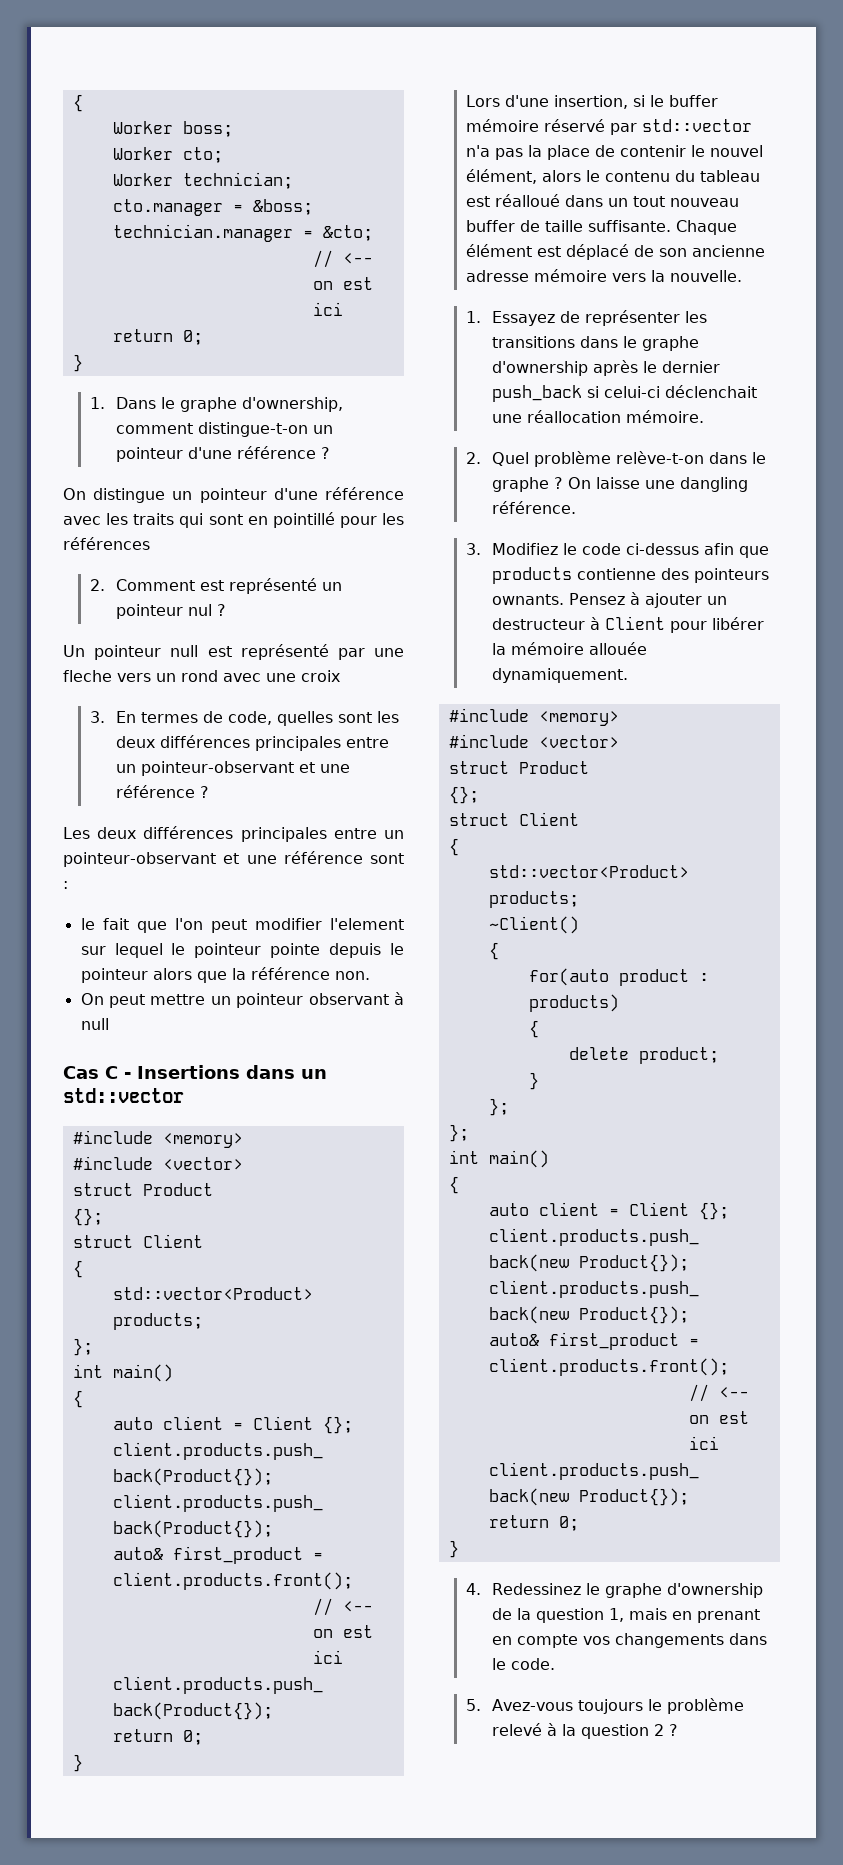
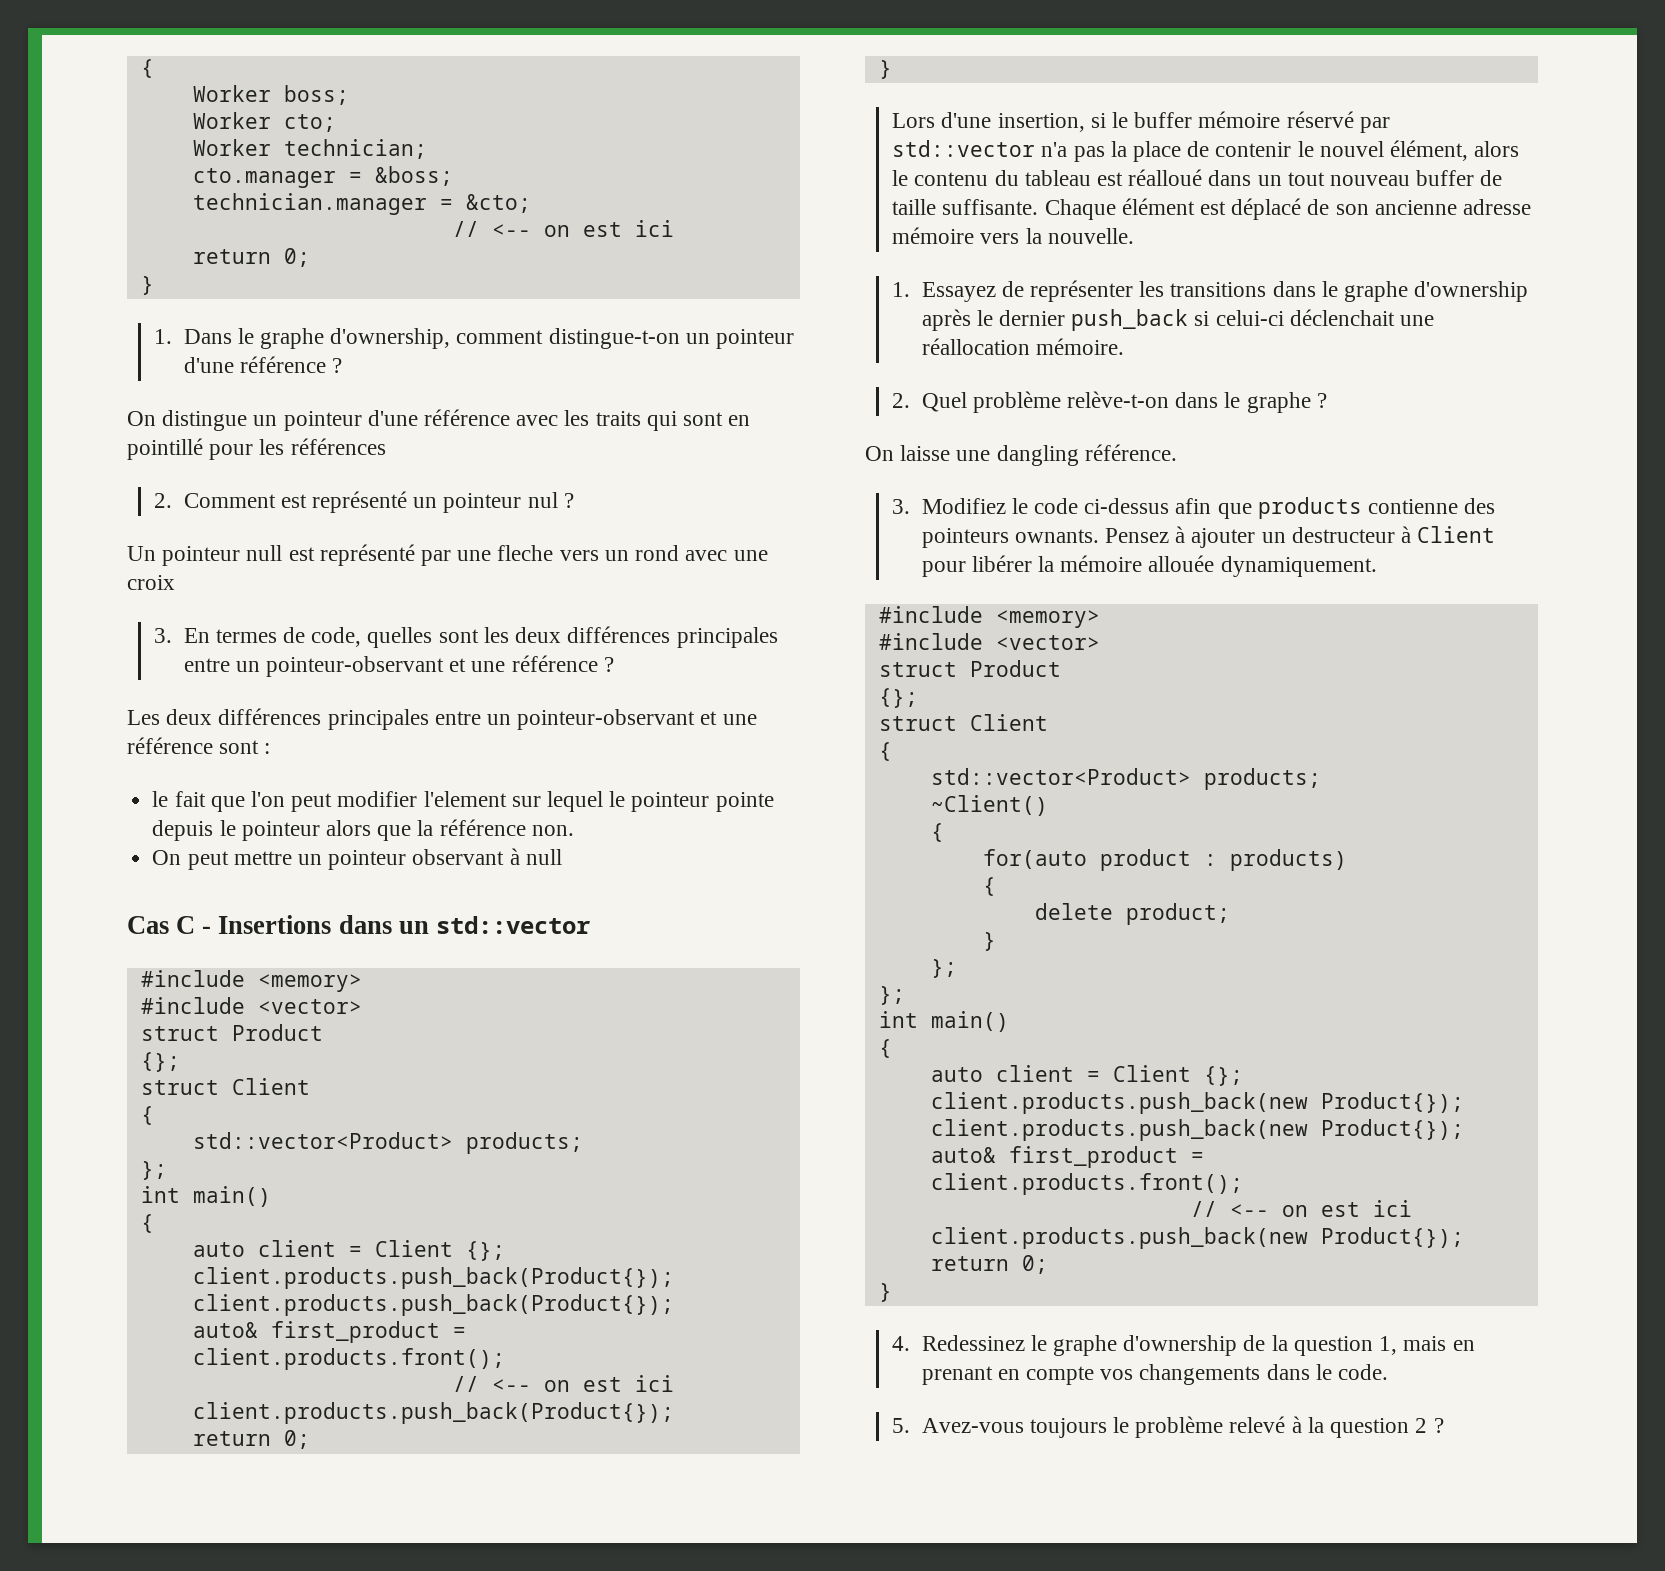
(564, 483) none -> (1327, 400) //

